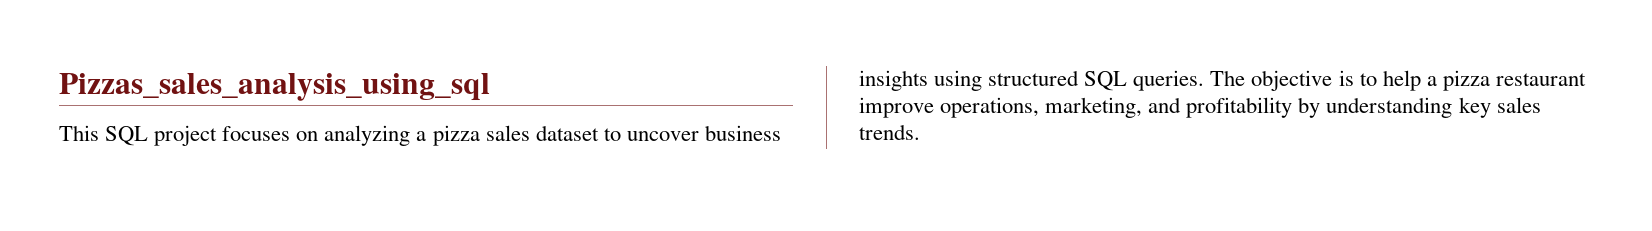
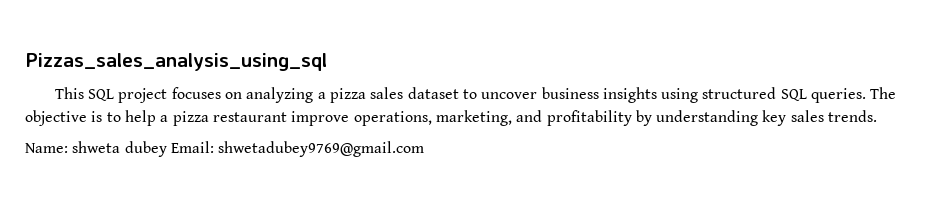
(920, 132) none -> [25,141,425,157] // Name: shweta dubey Email: shwetadubey9769@gmail.com

